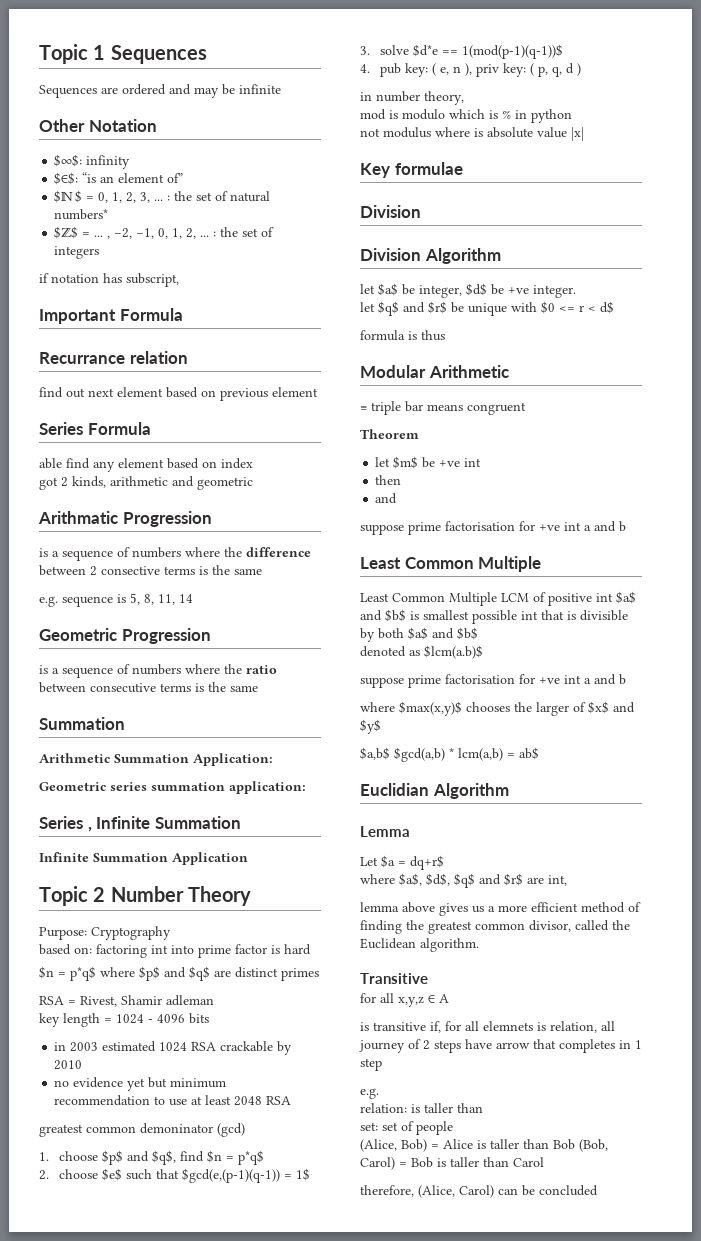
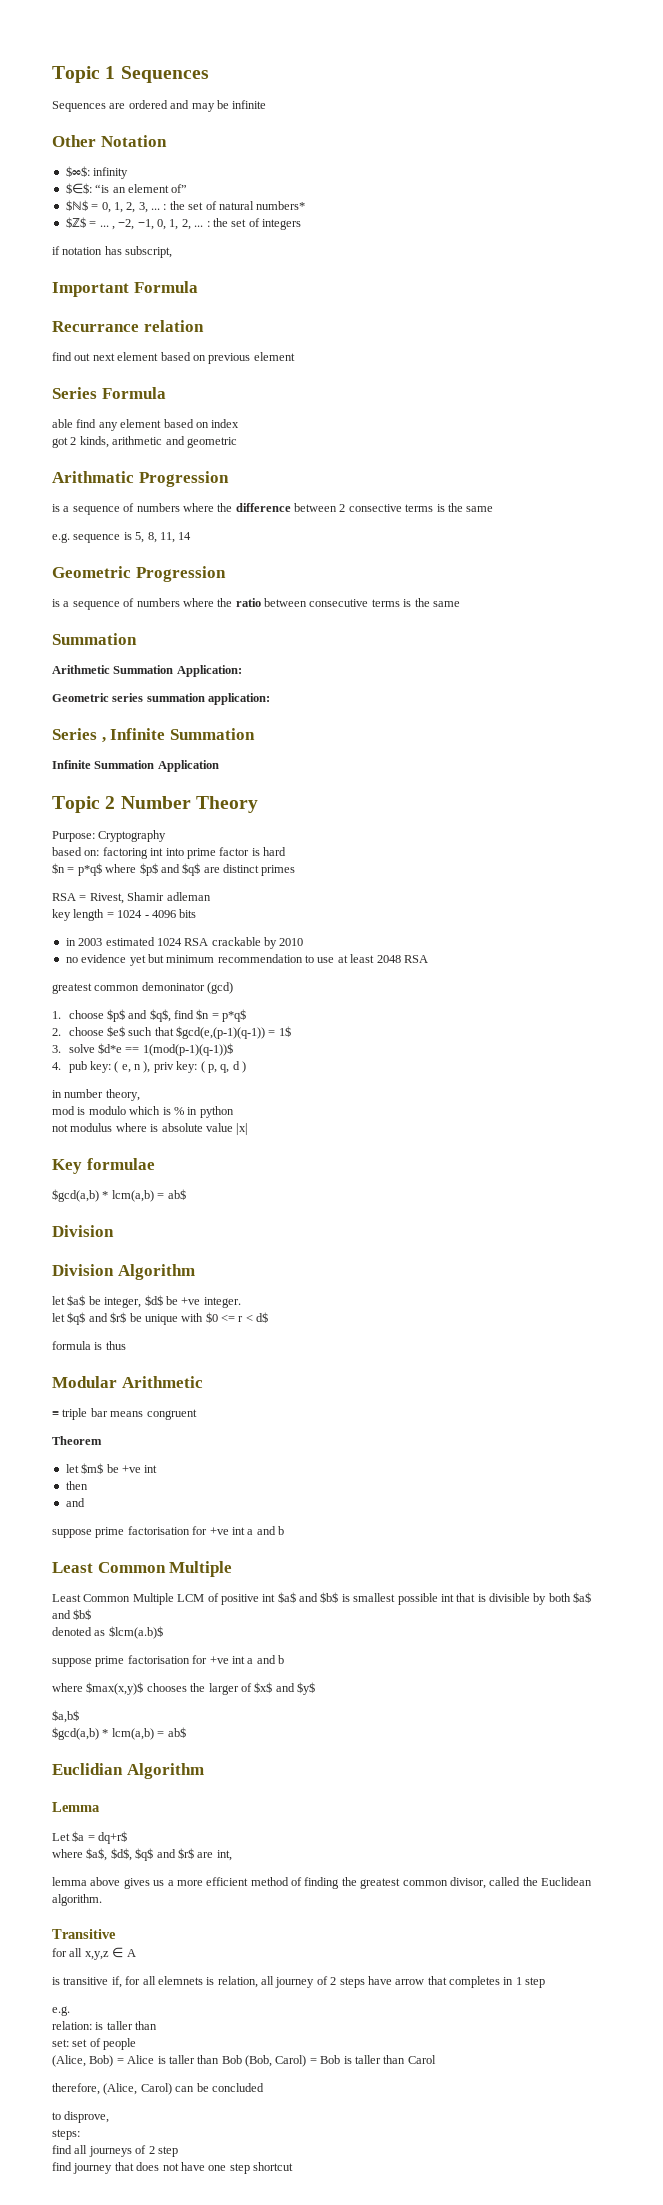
(463, 168) none -> [52,1189,186,1202] // $gcd(a,b) * lcm(a,b) = ab$
(390, 753) none -> (79, 1716) //
(598, 1190) none -> [52,2111,110,2123] [52,2129,80,2140] [52,2145,178,2157] [52,2162,293,2174] // to disprove, // steps: // find all journeys of 2 step // find journey that does not have one step shortcut

